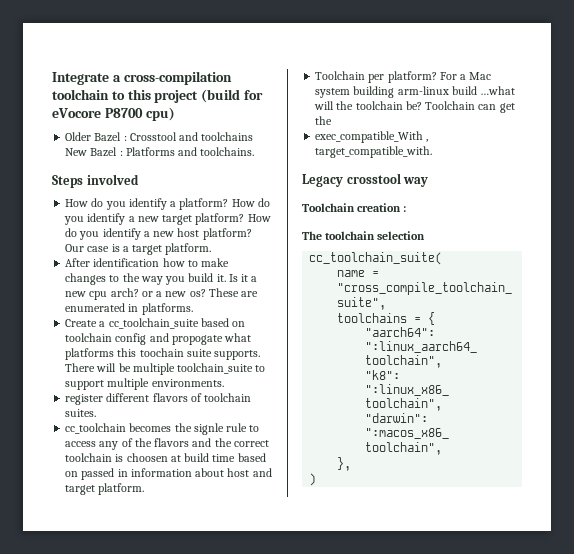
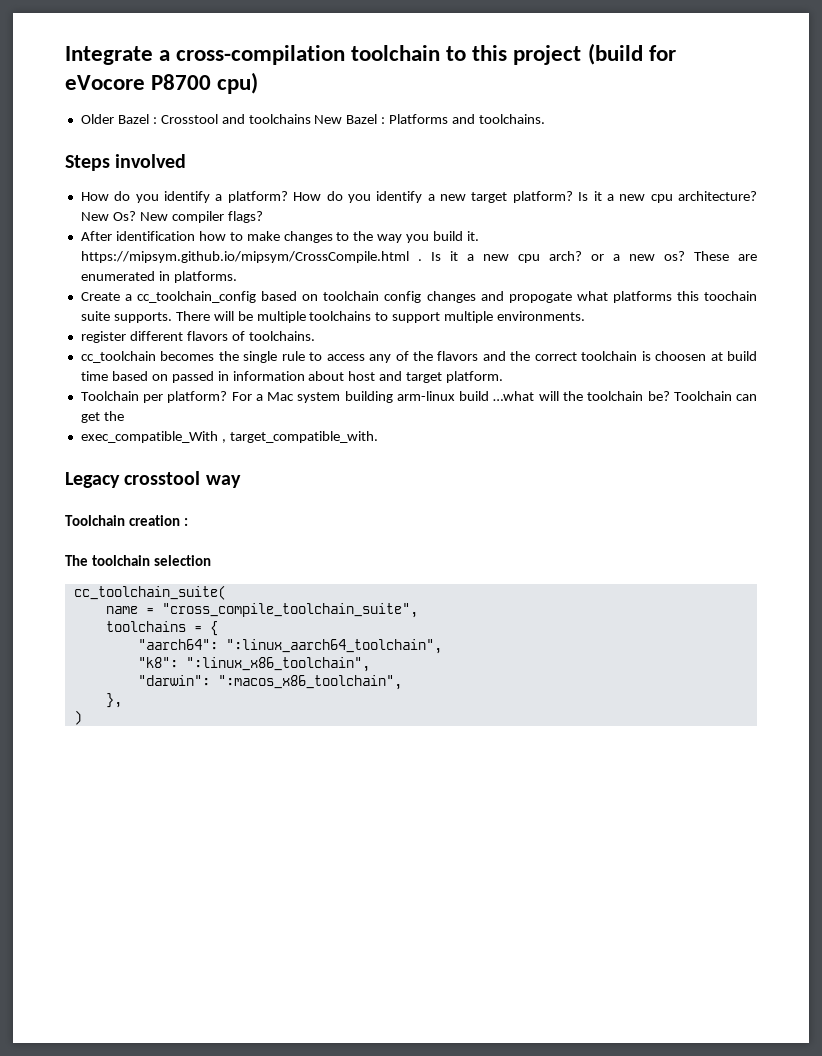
[247,214,271,222] [65,228,252,240] [65,243,212,255] How do you identify a new host platform? Our case is a target platform. -> [578,191,757,203] [80,211,263,223] Is it a new cpu architecture? New Os? New compiler flags?
(226, 278) none -> [80,251,422,263] https://mipsym.github.io/mipsym/CrossCompile.html .
[108,318,199,329] cc_toolchain_suite -> [137,291,257,303] cc_toolchain_config
(147, 339) none -> [426,291,476,303] changes
[177,363,254,374] toolchain_suite -> [309,311,372,321] toolchains
[204,393,252,402] [65,409,97,417] toolchain suites. -> [248,331,315,341] toolchains.
[193,423,224,435] signle -> [243,351,278,363] single

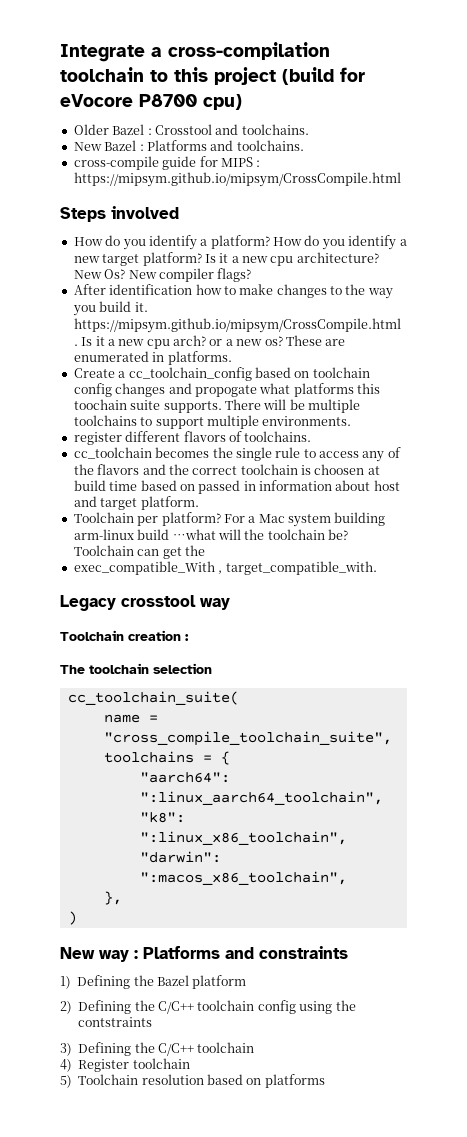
[248,114,311,124] toolchains -> [241,124,309,135] toolchains. //
(546, 119) none -> [73,156,261,170] [73,172,401,187] // cross-compile guide for MIPS : https://mipsym.github.io/mipsym/CrossCompile.html
(82, 717) none -> [60,946,348,962] [60,975,247,989] [60,1000,356,1014] [78,1017,153,1027] [60,1042,255,1056] [60,1058,190,1072] [60,1074,325,1088] // New way : Platforms and constraints // 1) Defining the Bazel platform // 2) Defining the C/C++ toolchain config using the contstraints // 3) Defining the C/C++ toolchain // 4) Register toolchain // 5) Toolchain resolution based on platforms

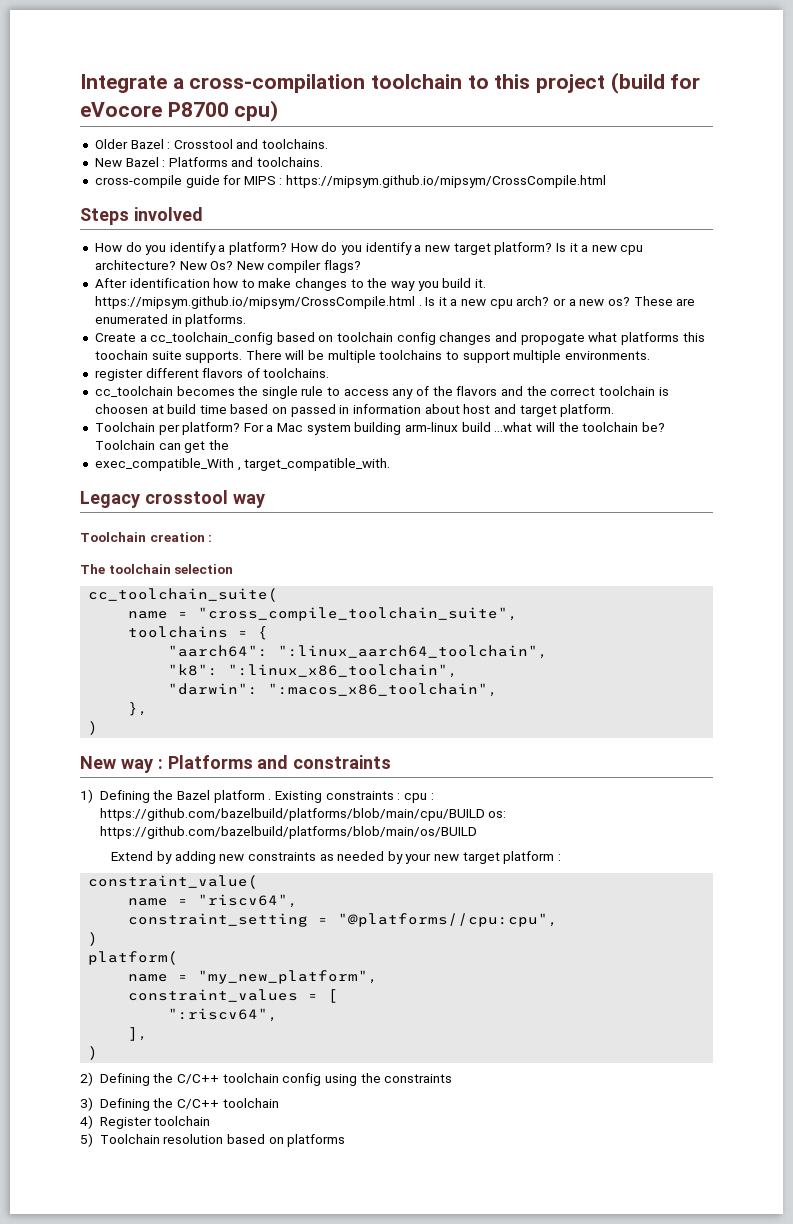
(247, 982) none -> [268,791,434,803] [99,808,507,821] [99,826,477,839] [111,851,562,864] [88,875,259,889] [128,894,299,908] [128,913,559,927] [88,932,99,946] [88,951,179,965] [128,970,379,984] [128,989,339,1003] [168,1008,279,1022] [128,1027,149,1041] [88,1046,99,1060] . Existing constraints : cpu : https://github.com/bazelbuild/platforms/blob/main/cpu/BUILD os: https://github.com/bazelbuild/platforms/blob/main/os/BUILD // Extend by adding new constraints as needed by your new target platform : // constraint_value( // name = "riscv64", // constraint_setting = "@platforms//cpu:cpu", // ) // platform( // name = "my_new_platform", // constraint_values = [ // ":riscv64", // ], // )
[78,1017,153,1027] contstraints -> [384,1074,453,1083] constraints

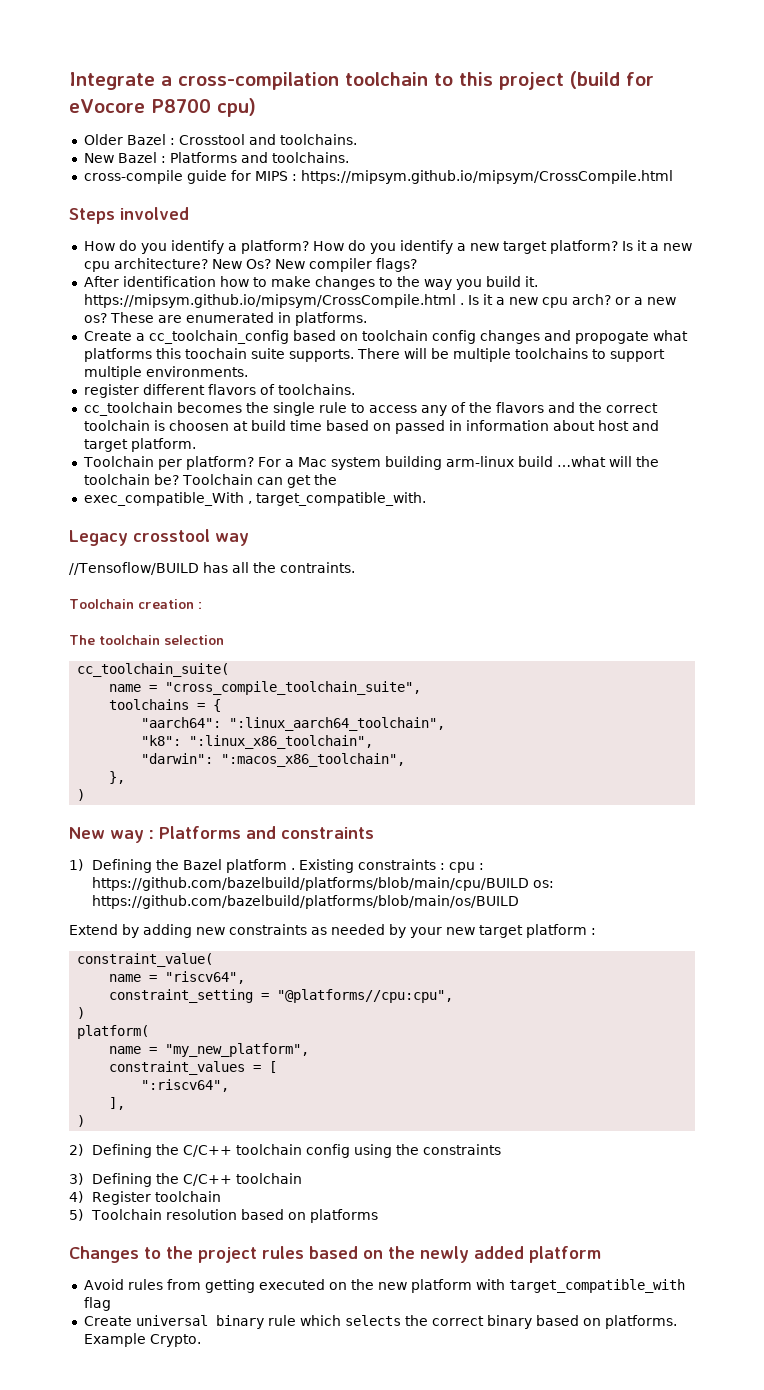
(265, 501) none -> [69,562,355,575] // //Tensoflow/BUILD has all the contraints.
(346, 1140) none -> [69,1246,601,1263] [83,1279,685,1293] [83,1297,111,1311] [83,1315,677,1329] [83,1333,201,1347] // Changes to the project rules based on the newly added platform // Avoid rules from getting executed on the new platform with target_compatible_with flag // Create universal binary rule which selects the correct binary based on platforms. Example Crypto.

